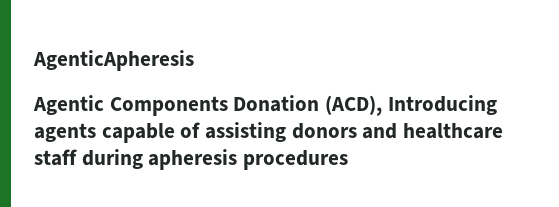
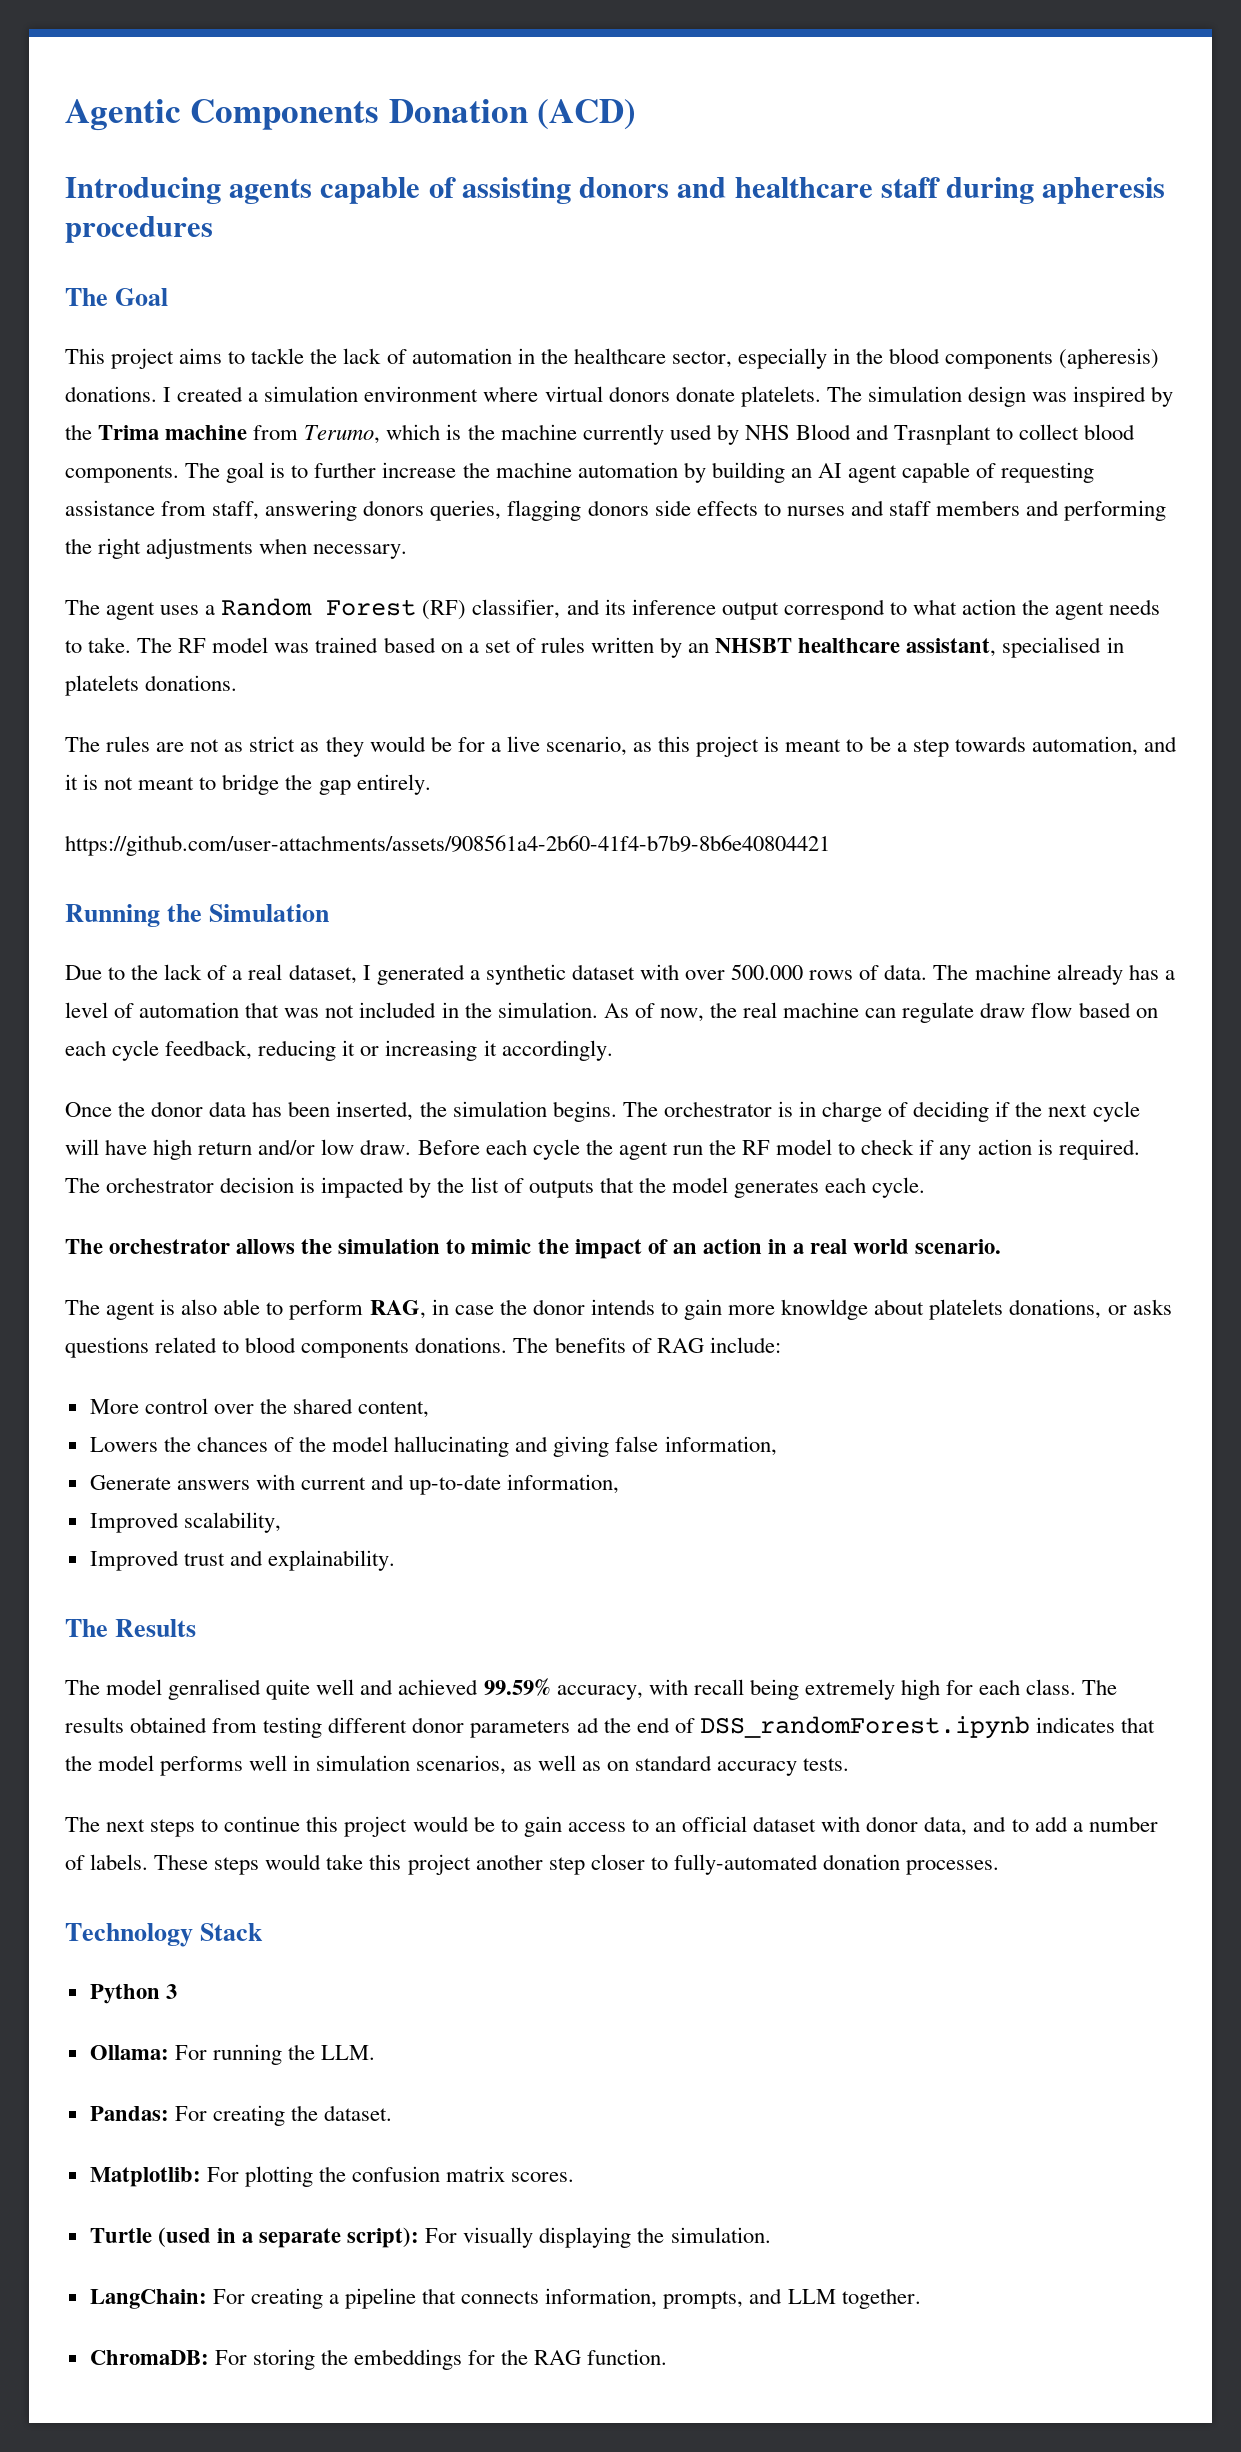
[33,50,194,71] AgenticApheresis // -> (65, 115) none
[325,95,383,116] (ACD), -> [537,99,637,130] (ACD) //
(349, 160) none -> [65,288,169,306] [65,348,1160,369] [65,386,1174,407] [65,424,1136,445] [65,462,1095,483] [65,500,1167,521] [65,538,408,559] [65,598,1161,620] [65,637,1124,658] [65,675,238,696] [65,736,1177,757] [65,774,431,795] [65,835,830,856] [65,904,330,927] [65,964,1175,985] [65,1002,1158,1023] [65,1040,613,1061] [65,1101,1140,1122] [65,1139,1140,1160] [65,1177,926,1198] [65,1239,1002,1259] [65,1299,1172,1320] [65,1337,781,1358] [89,1398,430,1418] [89,1436,777,1457] [89,1474,620,1495] [89,1512,281,1533] [89,1550,395,1571] [65,1619,197,1637] [65,1678,1118,1700] [65,1716,1155,1739] [65,1755,849,1776] [65,1816,1158,1837] [65,1854,1000,1875] [65,1923,264,1947] [89,1984,177,2004] [89,2044,376,2065] [89,2105,393,2126] [89,2166,575,2187] [89,2227,771,2248] [89,2288,921,2309] [89,2349,668,2370] // The Goal // This project aims to tackle the lack of automation in the healthcare sector, especially in the blood components (apheresis) donations. I created a simulation environment where virtual donors donate platelets. The simulation design was inspired by the Trima machine from Terumo, which is the machine currently used by NHS Blood and Trasnplant to collect blood components. The goal is to further increase the machine automation by building an AI agent capable of requesting assistance from staff, answering donors queries, flagging donors side effects to nurses and staff members and performing the right adjustments when necessary. // The agent uses a Random Forest (RF) classifier, and its inference output correspond to what action the agent needs to take. The RF model was trained based on a set of rules written by an NHSBT healthcare assistant, specialised in platelets donations. // The rules are not as strict as they would be for a live scenario, as this project is meant to be a step towards automation, and it is not meant to bridge the gap entirely. // https://github.com/user-attachments/assets/908561a4-2b60-41f4-b7b9-8b6e40804421 // Running the Simulation // Due to the lack of a real dataset, I generated a synthetic dataset with over 500.000 rows of data. The machine already has a level of automation that was not included in the simulation. As of now, the real machine can regulate draw flow based on each cycle feedback, reducing it or increasing it accordingly. // Once the donor data has been inserted, the simulation begins. The orchestrator is in charge of deciding if the next cycle will have high return and/or low draw. Before each cycle the agent run the RF model to check if any action is required. The orchestrator decision is impacted by the list of outputs that the model generates each cycle. // The orchestrator allows the simulation to mimic the impact of an action in a real world scenario. // The agent is also able to perform RAG, in case the donor intends to gain more knowldge about platelets donations, or asks questions related to blood components donations. The benefits of RAG include: // More control over the shared content, // Lowers the chances of the model hallucinating and giving false information, // Generate answers with current and up-to-date information, // Improved scalability, // Improved trust and explainability. // The Results // The model genralised quite well and achieved 99.59% accuracy, with recall being extremely high for each class. The results obtained from testing different donor parameters ad the end of DSS_randomForest.ipynb indicates that the model performs well in simulation scenarios, as well as on standard accuracy tests. // The next steps to continue this project would be to gain access to an official dataset with donor data, and to add a number of labels. These steps would take this project another step closer to fully-automated donation processes. // Technology Stack // Python 3 // Ollama: For running the LLM. // Pandas: For creating the dataset. // Matplotlib: For plotting the confusion matrix scores. // Turtle (used in a separate script): For visually displaying the simulation. // LangChain: For creating a pipeline that connects information, prompts, and LLM together. // ChromaDB: For storing the embeddings for the RAG function.

